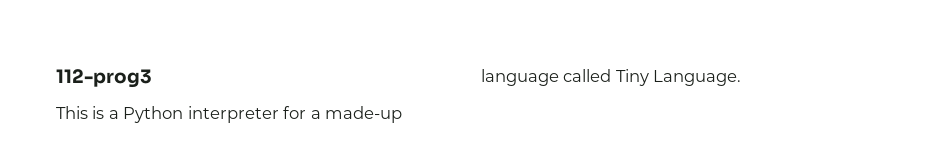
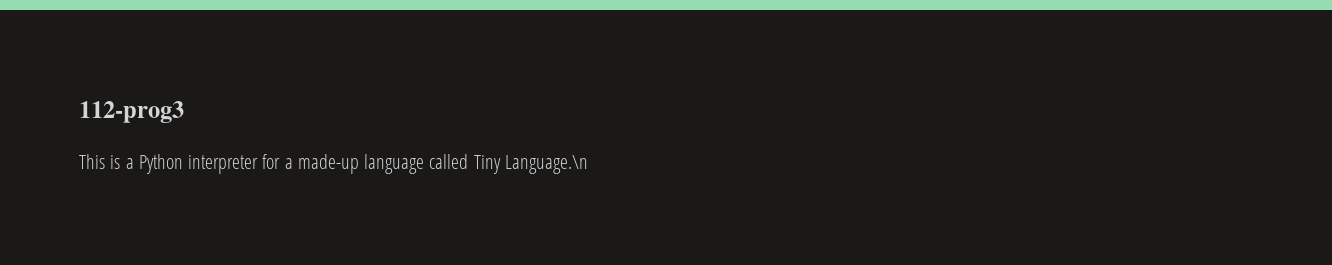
[653,70,742,86] Language. -> [504,155,588,174] Language.\n

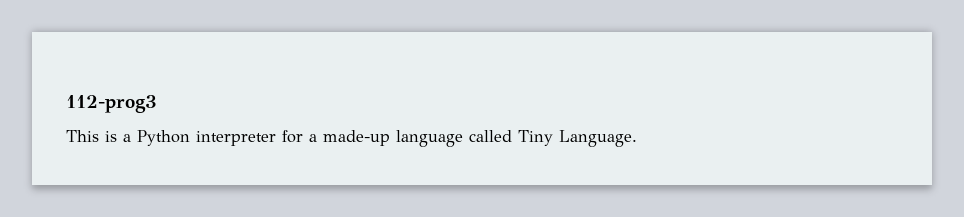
[504,155,588,174] Language.\n -> [559,130,637,147] Language.

